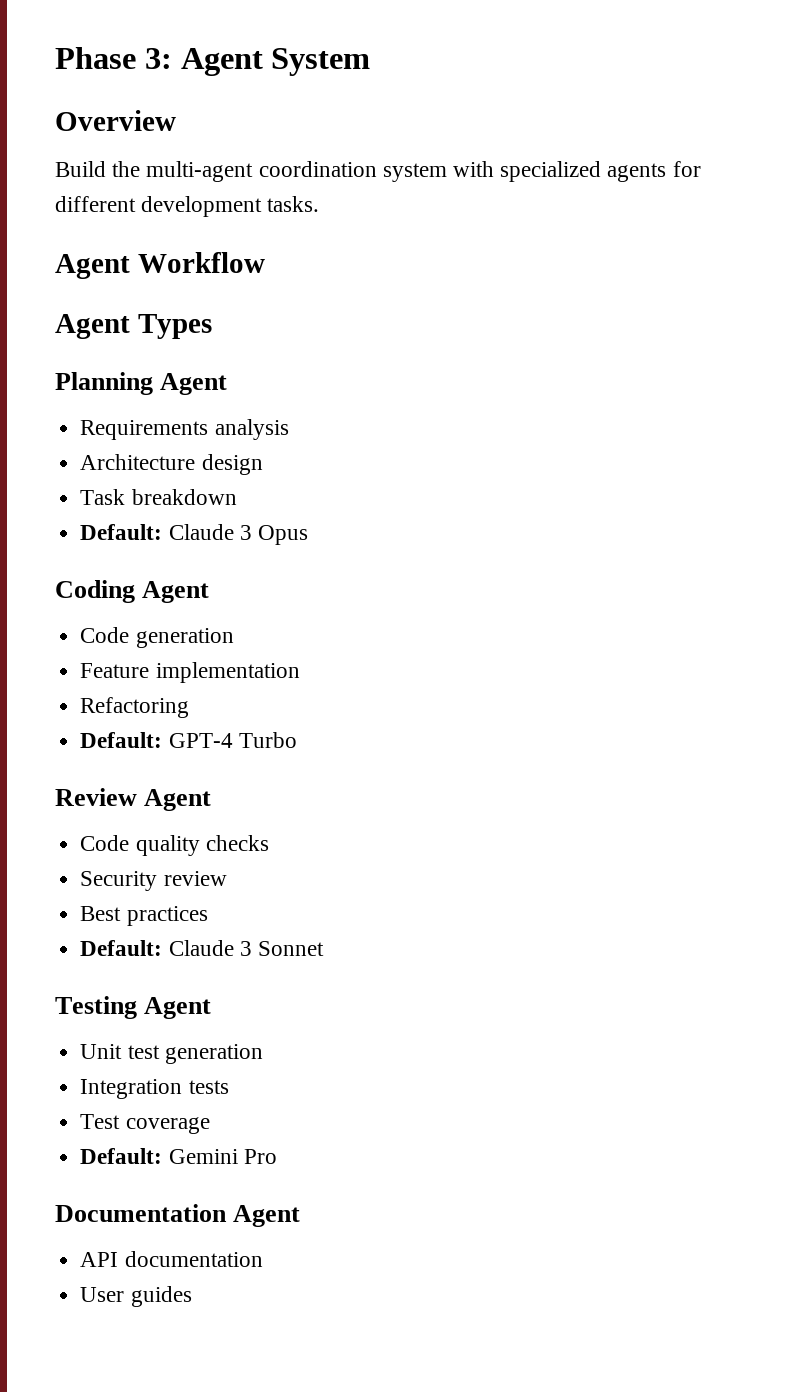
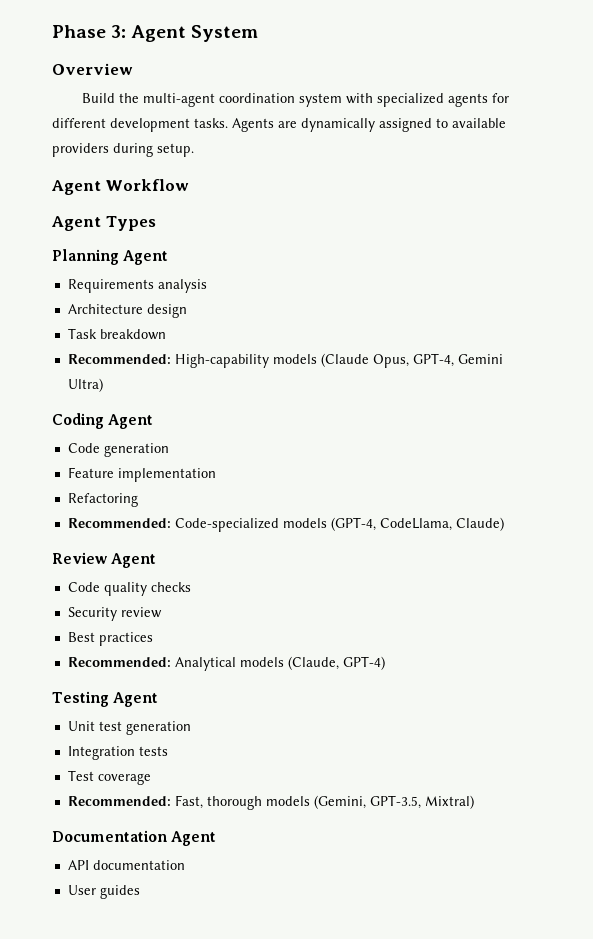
(320, 204) none -> [232,118,506,132] [52,143,194,157] Agents are dynamically assigned to available providers during setup.
[80,524,308,545] Default: Claude 3 Opus -> [67,353,503,368] [67,378,103,392] Recommended: High-capability models (Claude Opus, GPT-4, Gemini Ultra)
[80,732,297,748] Default: GPT-4 Turbo -> [67,517,504,532] Recommended: Code-specialized models (GPT-4, CodeLlama, Claude)
[80,940,324,956] Default: Claude 3 Sonnet -> [67,656,385,671] Recommended: Analytical models (Claude, GPT-4)
[80,1148,277,1164] Default: Gemini Pro -> [67,795,474,810] Recommended: Fast, thorough models (Gemini, GPT-3.5, Mixtral)

